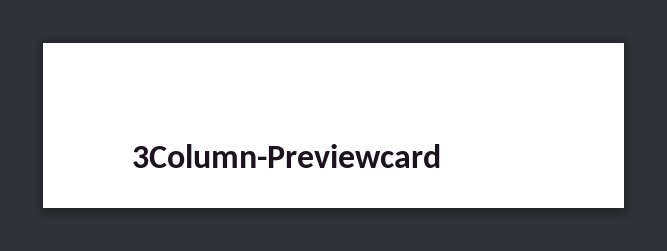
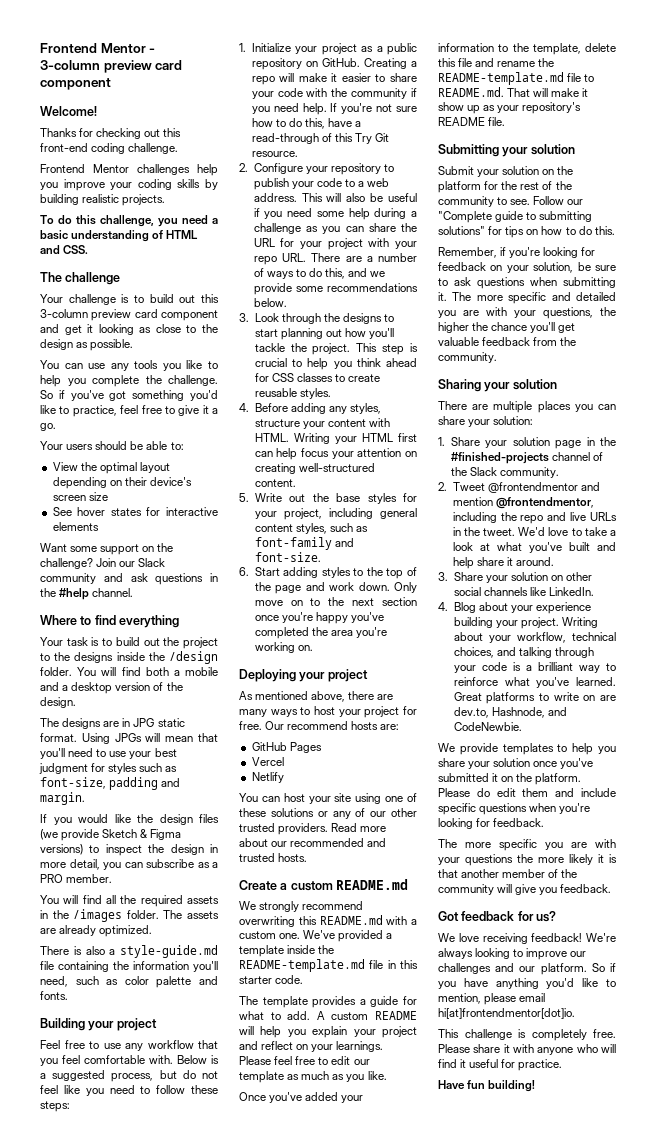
[132,144,441,168] 3Column-Previewcard -> [40,43,156,53] [40,60,183,73] [40,78,111,90] [40,106,97,116] [40,128,182,139] [40,143,179,154] [40,164,218,176] [40,179,218,191] [40,194,166,206] [40,215,218,227] [40,230,199,242] [40,245,89,254] [40,272,121,285] [40,294,219,305] [40,309,218,321] [40,324,218,335] [40,339,134,351] [40,360,218,371] [40,375,218,387] [40,390,218,401] [40,405,218,417] [40,423,56,431] [40,441,184,450] [52,462,170,474] [52,477,192,489] [52,492,108,501] [52,507,218,516] [52,522,99,531] [40,543,174,555] [40,558,166,569] [40,573,218,585] [40,588,134,600] [40,615,180,628] [40,637,218,649] [40,651,218,664] [40,667,218,676] [40,682,183,694] [40,697,76,708] [40,718,185,729] [40,733,218,744] [40,748,177,759] [39,763,178,774] [40,777,181,790] [40,792,85,805] [40,814,219,825] [40,829,182,841] [40,844,218,856] [40,859,218,870] [40,874,113,883] [40,895,219,907] [40,909,219,922] [40,925,153,937] [40,945,218,958] [40,961,218,972] [40,976,218,988] [40,991,68,1000] [40,1018,157,1031] [40,1040,218,1051] [40,1055,219,1066] [40,1070,218,1082] [40,1085,218,1096] [40,1101,70,1112] [239,43,417,55] [251,58,417,70] [251,73,417,85] [251,88,417,99] [251,103,417,115] [251,118,362,129] [251,133,390,144] [251,151,298,157] [239,163,395,175] [253,178,390,190] [253,193,417,202] [253,208,417,220] [253,223,417,234] [253,238,417,250] [253,253,417,265] [253,268,386,279] [253,283,418,295] [253,298,287,307] [239,313,395,324] [254,328,395,340] [254,343,418,355] [254,358,417,370] [254,373,381,382] [254,388,331,399] [239,403,382,414] [254,418,391,429] [254,433,417,444] [254,448,417,460] [254,463,375,474] [254,479,296,487] [239,493,417,504] [254,508,417,520] [254,523,369,534] [254,537,354,550] [254,552,321,562] [239,567,417,579] [254,582,417,594] [254,597,417,606] [254,612,385,624] [254,627,388,639] [254,642,313,653] [239,669,368,682] [239,691,394,702] [239,706,417,718] [239,721,400,730] [251,742,322,753] [251,757,284,766] [251,772,284,783] [239,793,417,804] [239,808,417,819] [239,823,387,835] [239,838,387,847] [239,853,308,862] [239,879,409,891] [239,901,364,912] [239,915,417,927] [239,930,393,942] [239,945,335,957] [239,959,418,972] [239,975,304,984] [239,996,417,1008] [239,1011,417,1020] [239,1026,417,1038] [239,1041,384,1052] [239,1056,370,1065] [239,1071,387,1083] [239,1092,364,1103] [438,43,616,55] [438,58,555,67] [438,72,595,85] [438,87,589,97] [438,102,582,114] [438,117,506,126] [438,144,575,157] [438,166,574,177] [438,181,572,193] [438,196,584,207] [438,211,593,223] [438,226,615,238] [438,247,596,258] [438,262,616,273] [438,277,616,289] [438,292,616,304] [438,307,616,319] [438,322,576,333] [438,337,577,346] [438,352,497,363] [438,379,557,392] [438,401,616,413] [438,416,534,427] [438,437,616,449] [450,452,604,464] [450,467,560,478] [438,482,600,493] [452,497,594,509] [452,512,617,524] [452,527,616,536] [452,542,616,553] [452,557,555,569] [438,572,593,583] [453,587,595,596] [438,602,592,614] [453,617,599,629] [453,632,616,643] [453,647,595,658] [453,662,616,673] [453,677,616,688] [453,692,616,704] [453,707,567,718] [453,722,522,731] [438,743,616,755] [438,758,594,769] [438,773,582,785] [438,788,616,797] [438,803,591,815] [438,818,545,829] [438,839,616,851] [438,854,617,866] [438,869,578,878] [438,884,612,895] [438,911,557,922] [438,933,616,944] [438,948,587,960] [438,963,616,975] [438,978,616,989] [438,993,546,1005] [438,1008,575,1019] [438,1029,616,1041] [438,1044,616,1055] [438,1059,563,1071] [438,1080,536,1092] Frontend Mentor - 3-column preview card component // Welcome! // Thanks for checking out this front-end coding challenge. // Frontend Mentor challenges help you improve your coding skills by building realistic projects. // To do this challenge, you need a basic understanding of HTML and CSS. // The challenge // Your challenge is to build out this 3-column preview card component and get it looking as close to the design as possible. // You can use any tools you like to help you complete the challenge. So if you've got something you'd like to practice, feel free to give it a go. // Your users should be able to: // View the optimal layout depending on their device's screen size // See hover states for interactive elements // Want some support on the challenge? Join our Slack community and ask questions in the #help channel. // Where to find everything // Your task is to build out the project to the designs inside the /design folder. You will find both a mobile and a desktop version of the design. // The designs are in JPG static format. Using JPGs will mean that you'll need to use your best judgment for styles such as font-size, padding and margin. // If you would like the design files (we provide Sketch & Figma versions) to inspect the design in more detail, you can subscribe as a PRO member. // You will find all the required assets in the /images folder. The assets are already optimized. // There is also a style-guide.md file containing the information you'll need, such as color palette and fonts. // Building your project // Feel free to use any workflow that you feel comfortable with. Below is a suggested process, but do not feel like you need to follow these steps: // 1. Initialize your project as a public repository on GitHub. Creating a repo will make it easier to share your code with the community if you need help. If you're not sure how to do this, have a read-through of this Try Git resource. // 2. Configure your repository to publish your code to a web address. This will also be useful if you need some help during a challenge as you can share the URL for your project with your repo URL. There are a number of ways to do this, and we provide some recommendations below. // 3. Look through the designs to start planning out how you'll tackle the project. This step is crucial to help you think ahead for CSS classes to create reusable styles. // 4. Before adding any styles, structure your content with HTML. Writing your HTML first can help focus your attention on creating well-structured content. // 5. Write out the base styles for your project, including general content styles, such as font-family and font-size. // 6. Start adding styles to the top of the page and work down. Only move on to the next section once you're happy you've completed the area you're working on. // Deploying your project // As mentioned above, there are many ways to host your project for free. Our recommend hosts are: // GitHub Pages // Vercel // Netlify // You can host your site using one of these solutions or any of our other trusted providers. Read more about our recommended and trusted hosts. // Create a custom README.md // We strongly recommend overwriting this README.md with a custom one. We've provided a template inside the README-template.md file in this starter code. // The template provides a guide for what to add. A custom README will help you explain your project and reflect on your learnings. Please feel free to edit our template as much as you like. // Once you've added your information to the template, delete this file and rename the README-template.md file to README.md. That will make it show up as your repository's README file. // Submitting your solution // Submit your solution on the platform for the rest of the community to see. Follow our "Complete guide to submitting solutions" for tips on how to do this. // Remember, if you're looking for feedback on your solution, be sure to ask questions when submitting it. The more specific and detailed you are with your questions, the higher the chance you'll get valuable feedback from the community. // Sharing your solution // There are multiple places you can share your solution: // 1. Share your solution page in the #finished-projects channel of the Slack community. // 2. Tweet @frontendmentor and mention @frontendmentor, including the repo and live URLs in the tweet. We'd love to take a look at what you've built and help share it around. // 3. Share your solution on other social channels like LinkedIn. // 4. Blog about your experience building your project. Writing about your workflow, technical choices, and talking through your code is a brilliant way to reinforce what you've learned. Great platforms to write on are dev.to, Hashnode, and CodeNewbie. // We provide templates to help you share your solution once you've submitted it on the platform. Please do edit them and include specific questions when you're looking for feedback. // The more specific you are with your questions the more likely it is that another member of the community will give you feedback. // Got feedback for us? // We love receiving feedback! We're always looking to improve our challenges and our platform. So if you have anything you'd like to mention, please email hi[at]frontendmentor[dot]io. // This challenge is completely free. Please share it with anyone who will find it useful for practice. // Have fun building!

